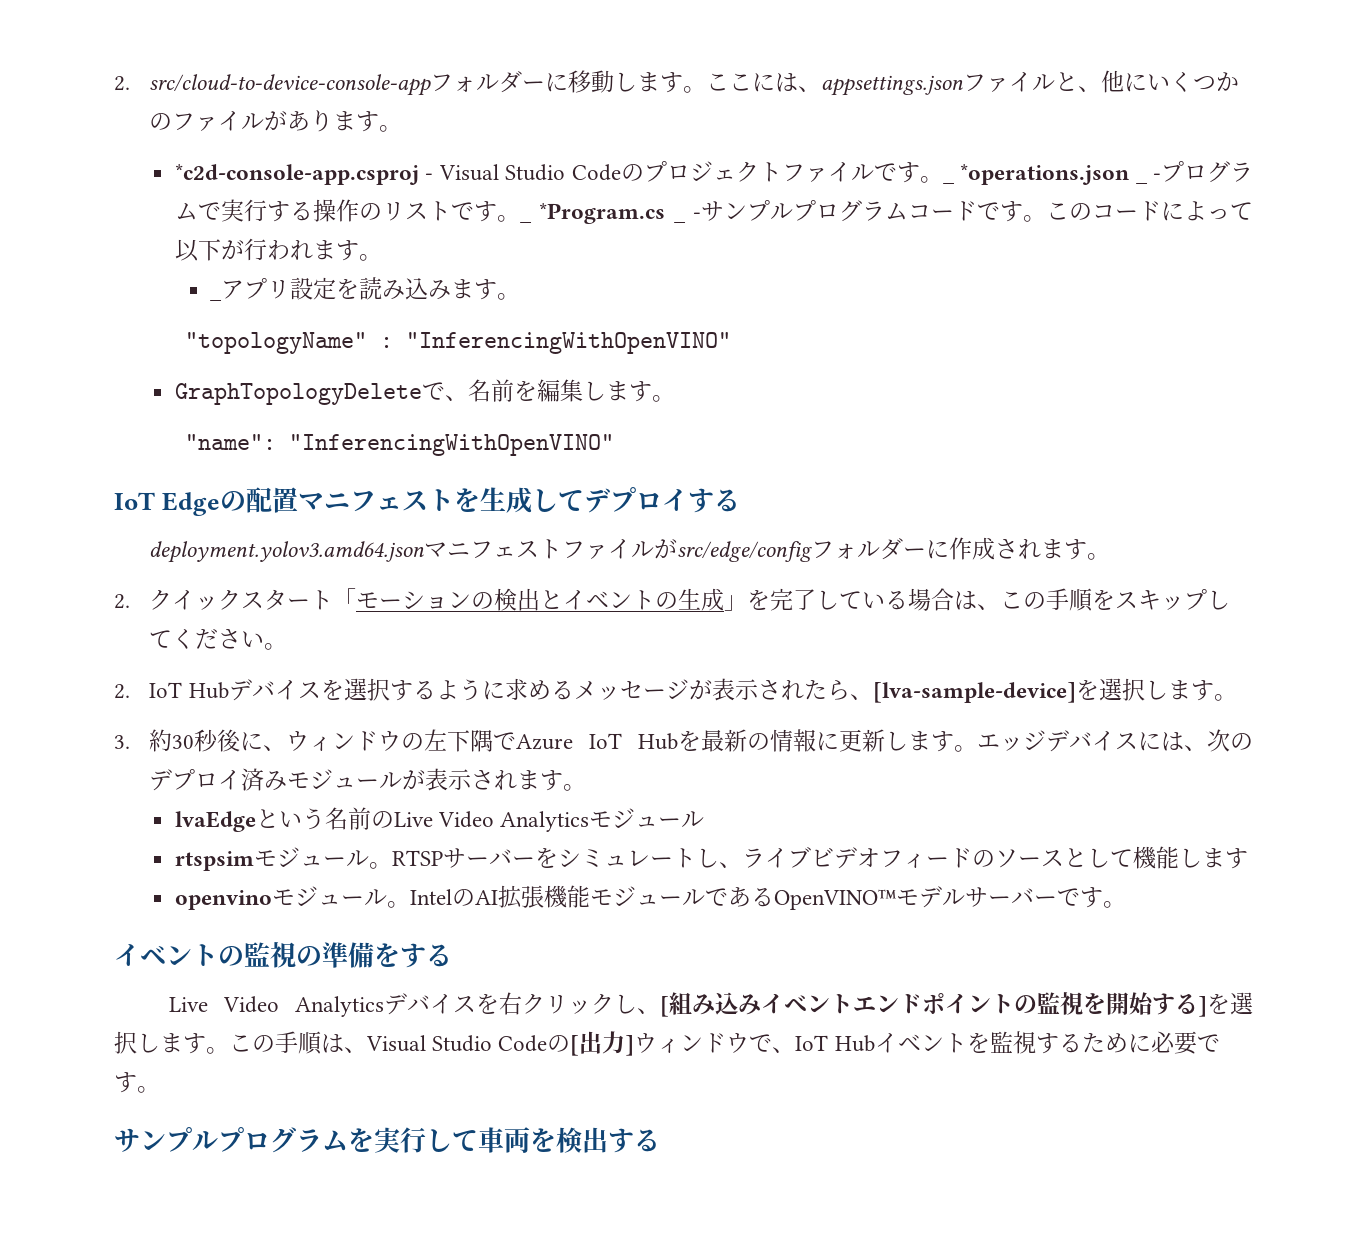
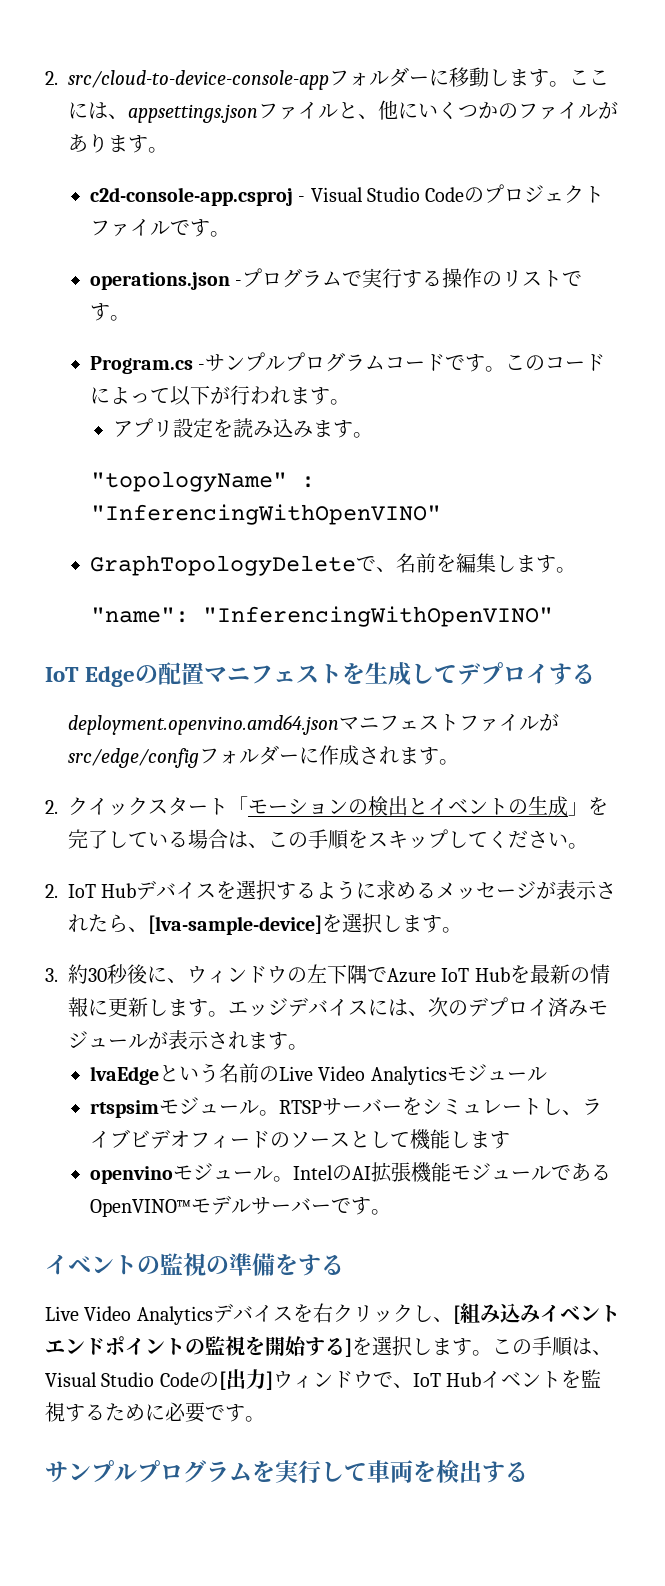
[174,163,419,185] *c2d-console-app.csproj -> [89,187,293,206] c2d-console-app.csproj
[942,163,1148,185] _ *operations.json _ -> [89,272,230,290] // operations.json
[519,202,686,224] _ *Program.cs _ -> [89,356,193,374] // Program.cs
[210,297,223,301] _ -> (350, 402) none
[149,541,425,563] deployment.yolov3.amd64.json -> [67,715,339,735] deployment.openvino.amd64.json

